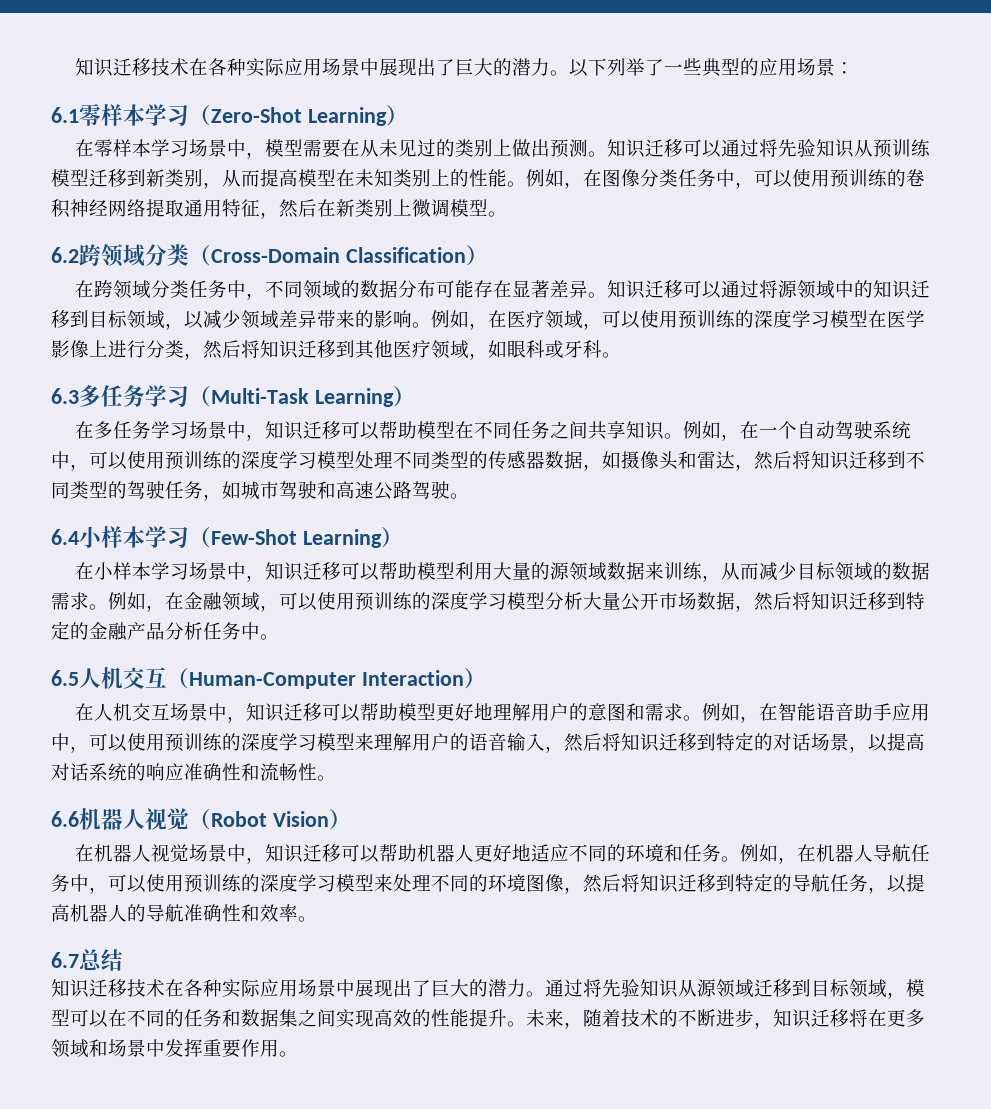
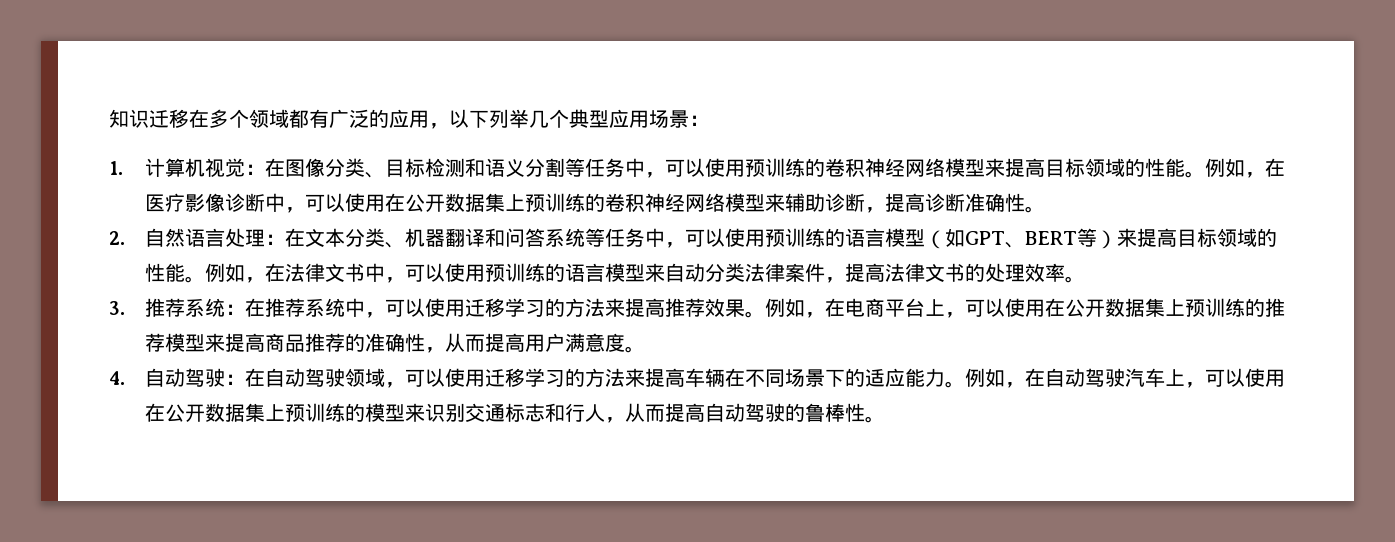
[75,58,855,77] [51,103,408,126] [75,139,932,159] [51,169,678,189] 知识迁移技术在各种实际应用场景中展现出了巨大的潜力。以下列举了一些典型的应用场景： // 6.1零样本学习（Zero-Shot Learning） // 在零样本学习场景中，模型需要在从未见过的类别上做出预测。知识迁移可以通过将先验知识从预训练模型迁移到新类别，从而提高模型在未知类别上的性能。例如，在图像分类 -> [109,109,709,129] [109,158,586,178] 知识迁移在多个领域都有广泛的应用，以下列举几个典型应用场景： // 1.计算机视觉：在图像分类、目标检测和语义分割等
[146,199,507,219] [51,244,488,267] [75,280,931,300] [51,310,925,330] [51,340,621,360] [51,385,415,407] [75,421,912,441] [51,451,925,471] [51,481,469,501] [51,526,403,548] [75,562,931,582] [51,592,925,612] [51,621,279,641] [51,667,486,689] [75,703,931,723] [51,732,925,753] [51,763,336,781] [51,808,351,830] [75,844,931,864] [51,873,925,894] [51,904,317,922] [51,949,123,971] [51,979,925,999] [51,1009,925,1029] [51,1038,279,1058] 提取通用特征，然后在新类别上微调模型。 // 6.2跨领域分类（Cross-Domain Classification） // 在跨领域分类任务中，不同领域的数据分布可能存在显著差异。知识迁移可以通过将源领域中的知识迁移到目标领域，以减少领域差异带来的影响。例如，在医疗领域，可以使用预训练的深度学习模型在医学影像上进行分类，然后将知识迁移到其他医疗领域，如眼科或牙科。 // 6.3多任务学习（Multi-Task Learning） // 在多任务学习场景中，知识迁移可以帮助模型在不同任务之间共享知识。例如，在一个自动驾驶系统中，可以使用预训练的深度学习模型处理不同类型的传感器数据，如摄像头和雷达，然后将知识迁移到不同类型的驾驶任务，如城市驾驶和高速公路驾驶。 // 6.4小样本学习（Few-Shot Learning） // 在小样本学习场景中，知识迁移可以帮助模型利用大量的源领域数据来训练，从而减少目标领域的数据需求。例如，在金融领域，可以使用预训练的深度学习模型分析大量公开市场数据，然后将知识迁移到特定的金融产品分析任务中。 // 6.5人机交互（Human-Computer Interaction） // 在人机交互场景中，知识迁移可以帮助模型更好地理解用户的意图和需求。例如，在智能语音助手应用中，可以使用预训练的深度学习模型来理解用户的语音输入，然后将知识迁移到特定的对话场景，以提高对话系统的响应准确性和流畅性。 // 6.6机器人视觉（Robot Vision） // 在机器人视觉场景中，知识迁移可以帮助机器人更好地适应不同的环境和任务。例如，在机器人导航任务中，可以使用预训练的深度学习模型来处理不同的环境图像，然后将知识迁移到特定的导航任务，以提高机器人的导航准确性和效率。 // 6.7总结 // 知识迁移技术在各种实际应用场景中展现出了巨大的潜力。通过将先验知识从源领域迁移到目标领域，模型可以在不同的任务和数据集之间实现高效的性能提升。未来，随着技术的不断进步，知识迁移将在更多领域和场景中发挥重要作用 -> [945,158,1286,178] [145,193,1046,213] [109,228,1278,249] [145,263,1086,283] [109,298,1286,318] [145,333,646,353] [109,368,1286,388] [145,403,866,423] 模型来提高目标领域的性能。例如，在医疗影像诊断中，可以使用在公开数据集上预训练的卷积神经网络模型来辅助诊断，提高诊断准确性。 // 2.自然语言处理：在文本分类、机器翻译和问答系统等任务中，可以使用预训练的语言模型（如GPT、BERT等）来提高目标领域的性能。例如，在法律文书中，可以使用预训练的语言模型来自动分类法律案件，提高法律文书的处理效率。 // 3.推荐系统：在推荐系统中，可以使用迁移学习的方法来提高推荐效果。例如，在电商平台上，可以使用在公开数据集上预训练的推荐模型来提高商品推荐的准确性，从而提高用户满意度。 // 4.自动驾驶：在自动驾驶领域，可以使用迁移学习的方法来提高车辆在不同场景下的适应能力。例如，在自动驾驶汽车上，可以使用在公开数据集上预训练的模型来识别交通标志和行人，从而提高自动驾驶的鲁棒性

